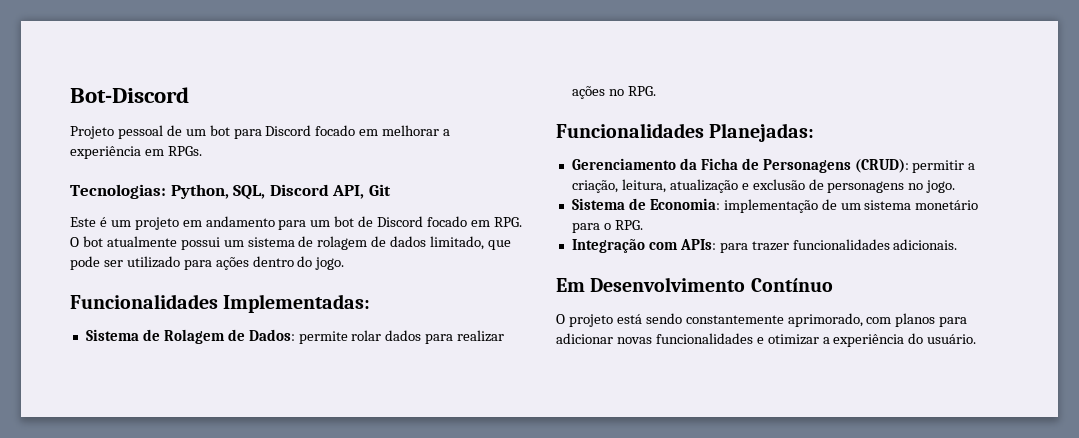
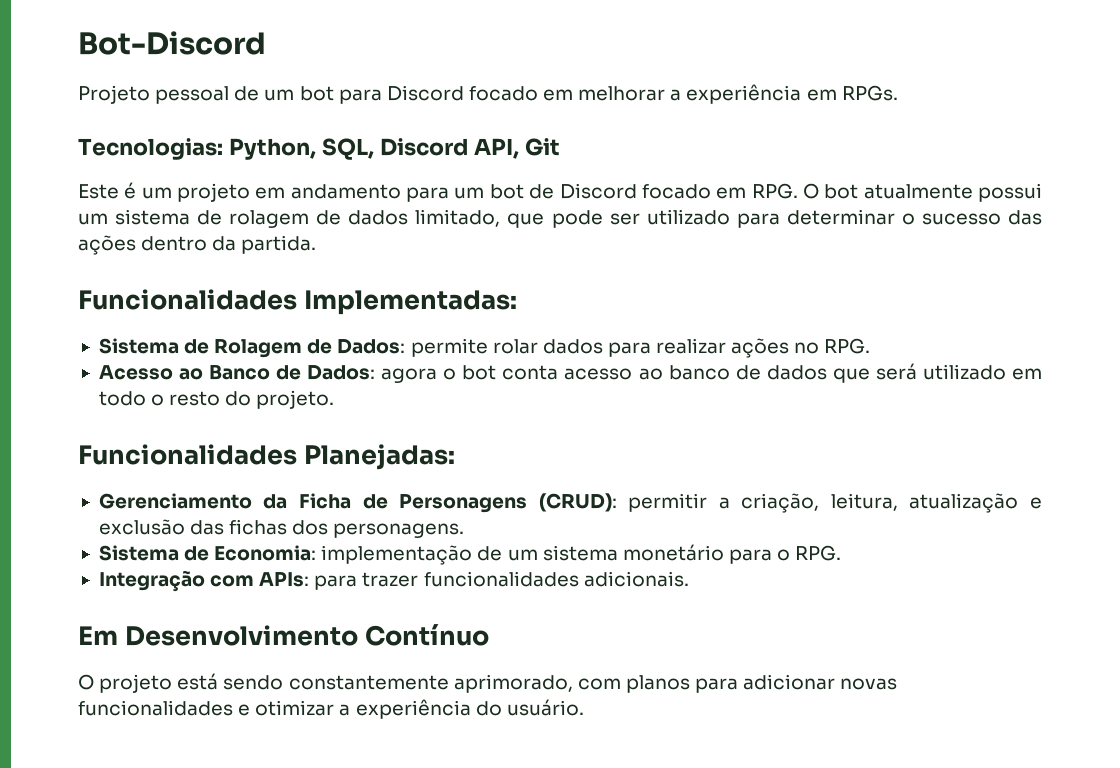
[215,256,345,270] ações dentro do jogo. -> [786,209,1043,225] [78,235,317,255] determinar o sucesso das ações dentro da partida.
(656, 91) none -> [98,363,1043,383] [98,390,335,409] // Acesso ao Banco de Dados: agora o bot conta acesso ao banco de dados que será utilizado em todo o resto do projeto.
[808,179,956,193] de personagens no jogo. -> [190,519,465,538] das fichas dos personagens.

